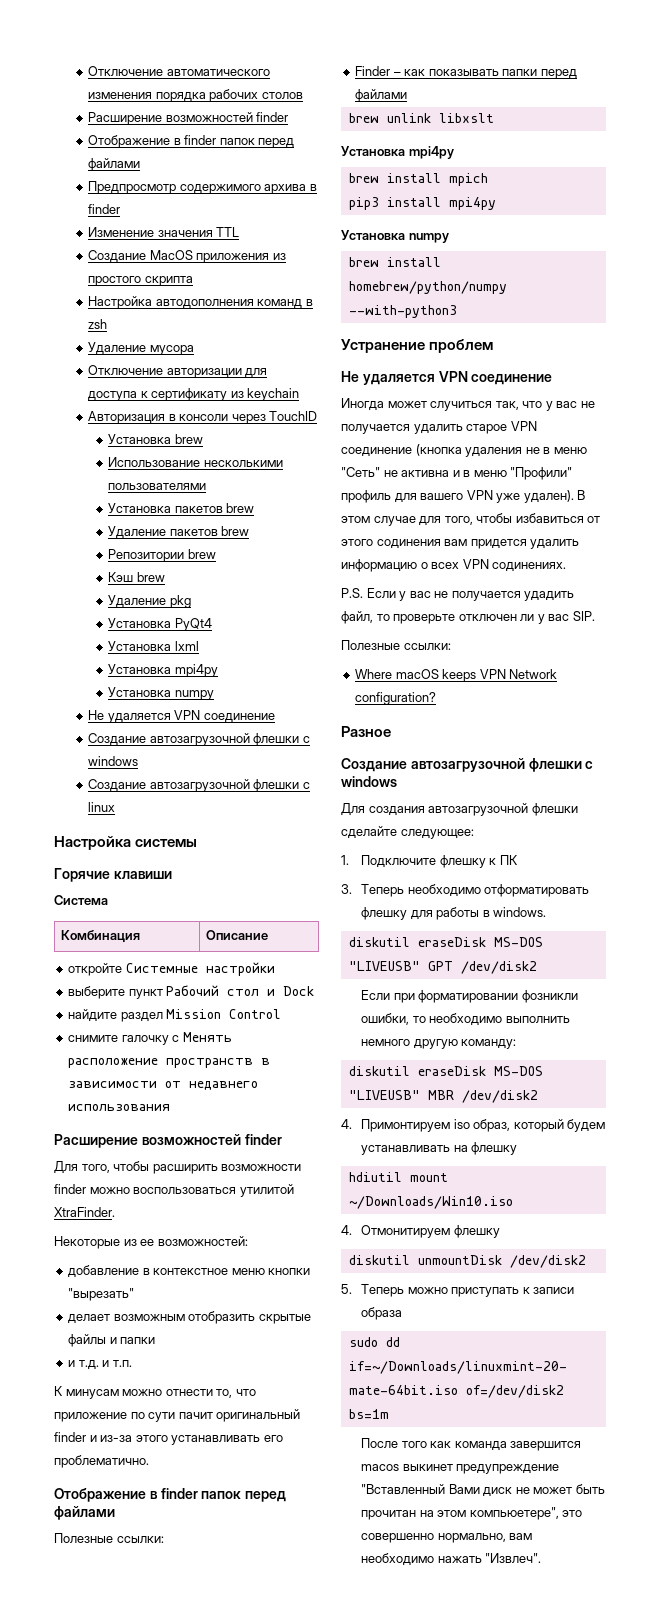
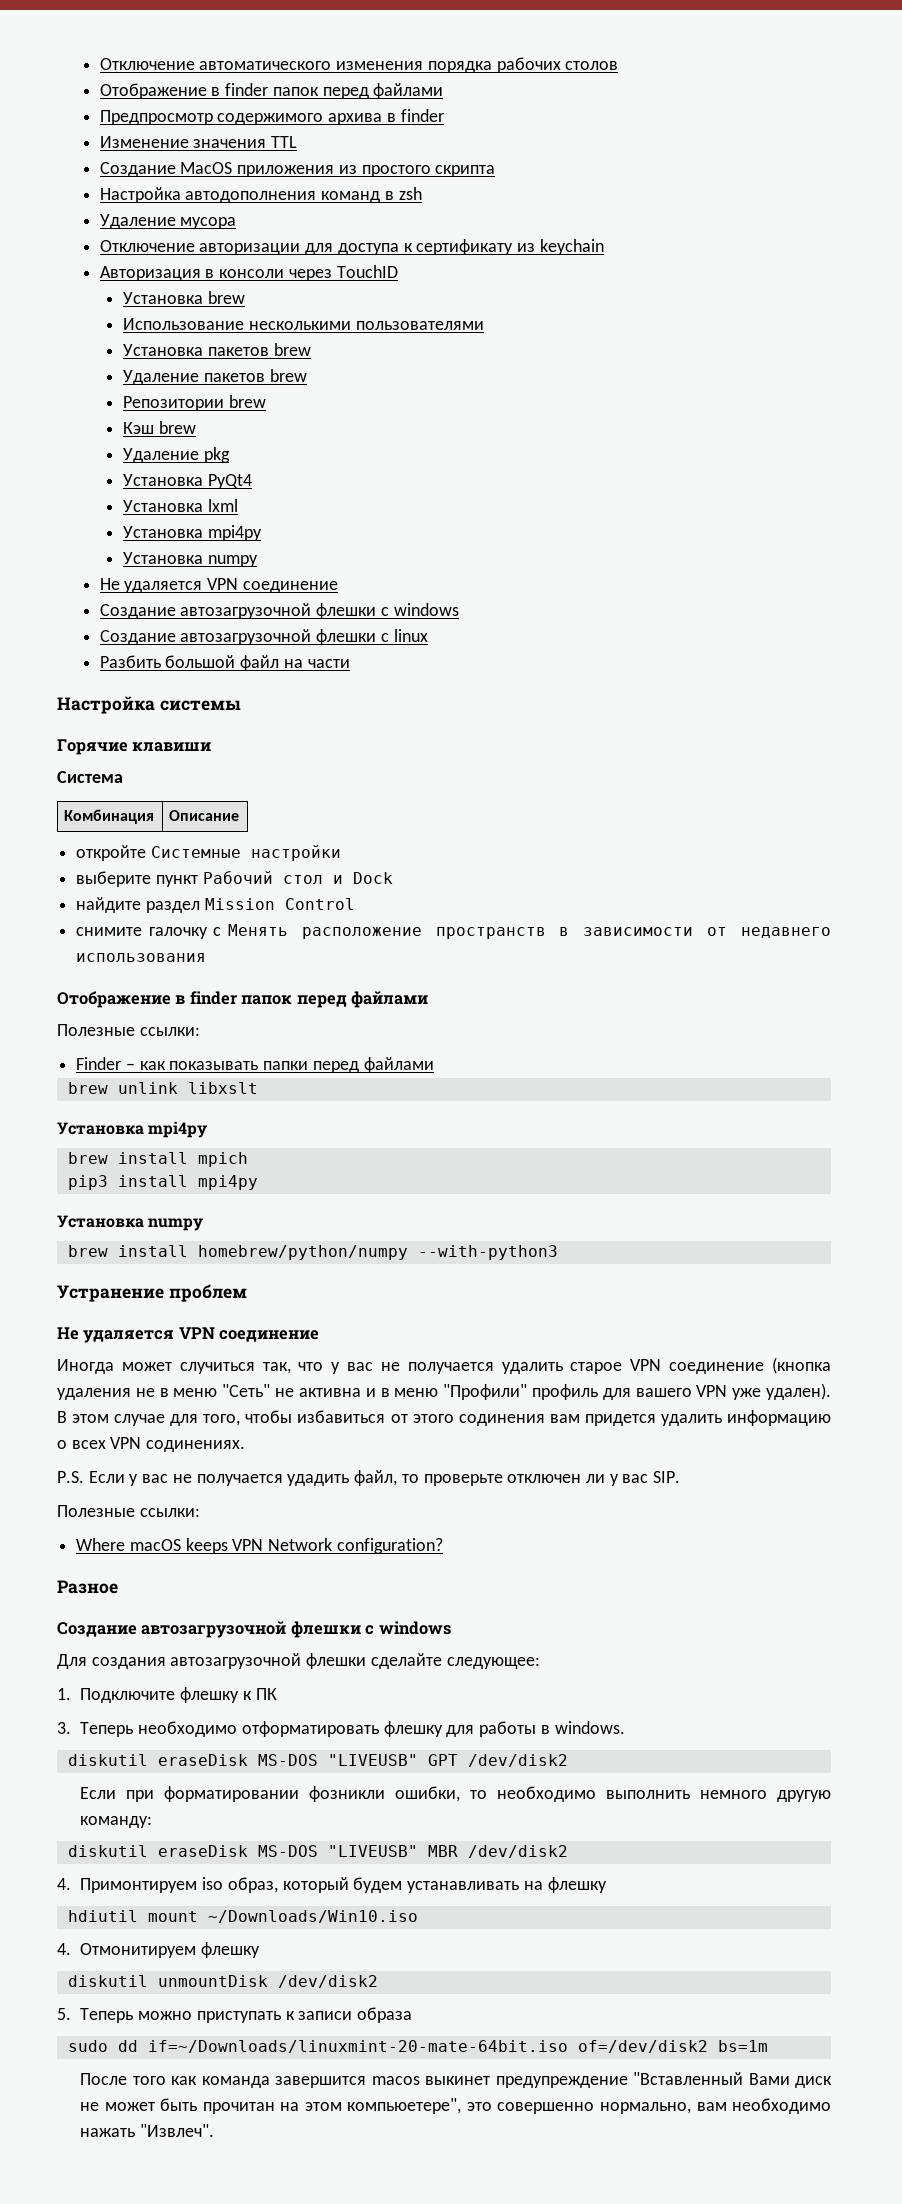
[88,112,289,125] // Расширение возможностей finder -> (619, 65) none
(116, 807) none -> [99,655,350,671] // Разбить большой файл на части
[54,1134,282,1148] [54,1161,302,1174] [54,1184,294,1197] [54,1207,115,1217] [54,1236,248,1249] [68,1265,311,1278] [68,1288,135,1301] [68,1311,311,1324] [68,1334,156,1347] [68,1360,132,1370] [54,1386,256,1399] [54,1409,301,1422] [54,1432,283,1445] [54,1455,149,1468] // Расширение возможностей finder // Для того, чтобы расширить возможности finder можно воспользоваться утилитой XtraFinder. // Некоторые из ее возможностей: // добавление в контекстное меню кнопки "вырезать" // делает возможным отобразить скрытые файлы и папки // и т.д. и т.п. // К минусам можно отнести то, что приложение по сути пачит оригинальный finder и из-за этого устанавливать его проблематично. -> (207, 957) none

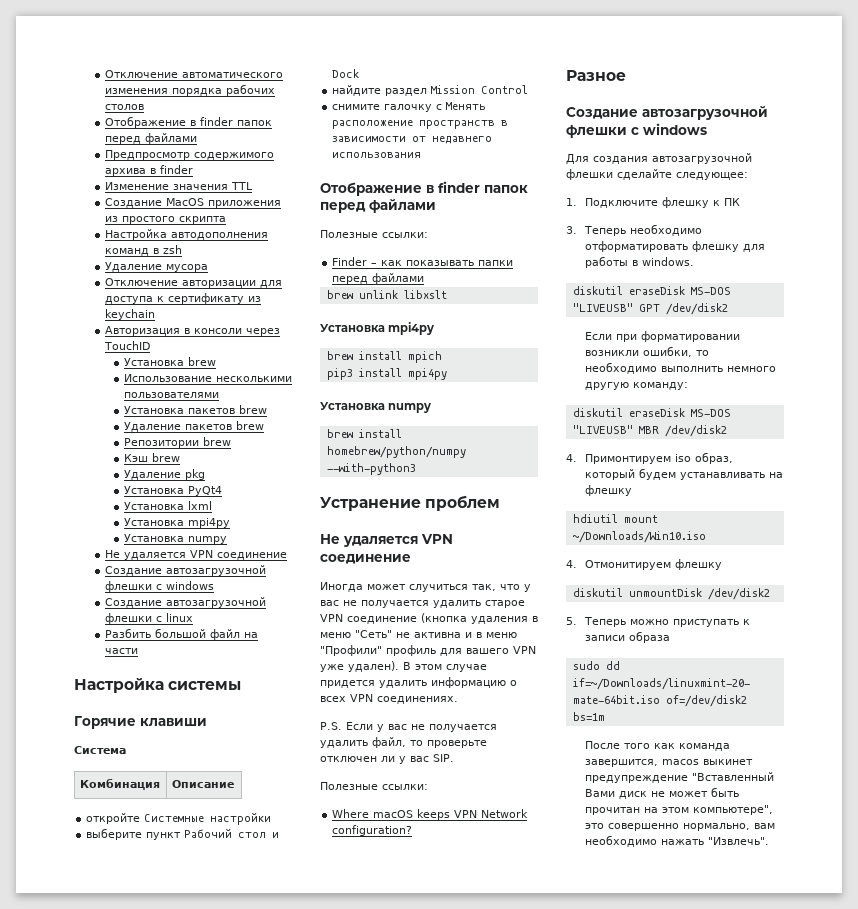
[135,1388,155,1397] не -> (528, 620) none
[170,1410,580,1426] для того, чтобы избавиться от этого содинения вам -> (487, 668) none
[146,1440,246,1452] содинениях. -> [377,696,458,704] соединениях.
[287,1474,350,1486] удадить -> [320,740,368,748] удалить
[309,1786,386,1802] фозникли -> [584,350,639,356] возникли
[275,2076,367,2088] завершится -> [584,759,658,767] завершится,
[347,2098,462,2114] компьюетере", -> [692,805,773,815] компьютере",
[140,2124,215,2137] "Извлеч". -> [707,837,769,845] "Извлечь".

